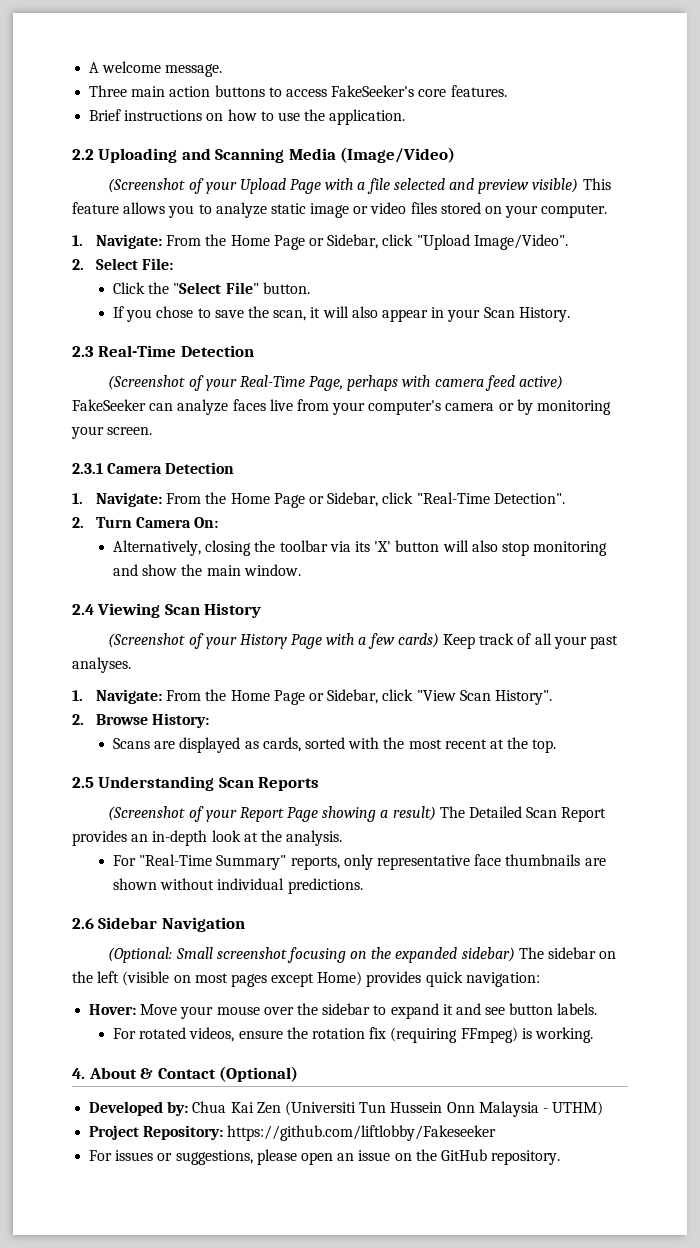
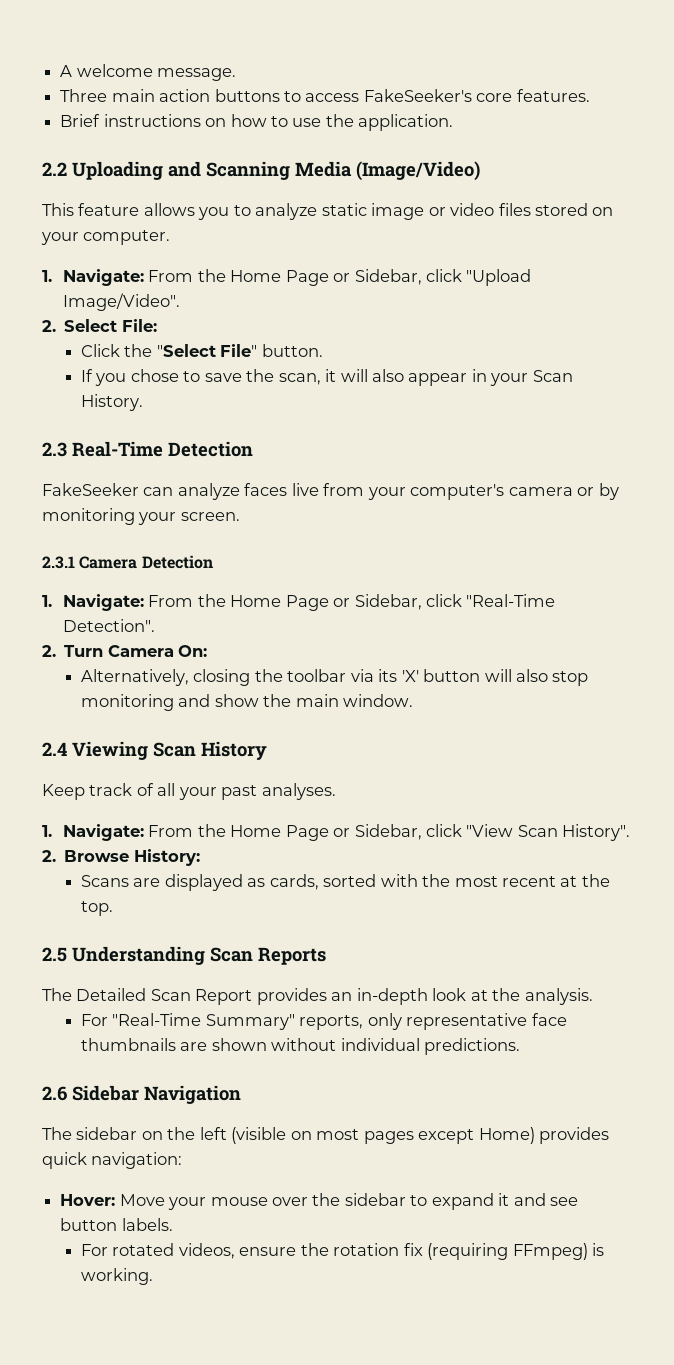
[108,178,579,194] (Screenshot of your Upload Page with a file selected and preview visible) -> (480, 171) none
[108,375,563,391] (Screenshot of your Real-Time Page, perhaps with camera feed active) -> (253, 449) none
[108,633,439,649] (Screenshot of your History Page with a few cards) -> (267, 750) none
[108,806,436,822] (Screenshot of your Report Page showing a result) -> (326, 956) none
[108,947,515,963] (Optional: Small screenshot focusing on the expanded sidebar) -> (241, 1094) none
[72,1066,299,1082] [89,1101,604,1117] [89,1125,497,1141] [89,1149,561,1165] // 4. About & Contact (Optional) // Developed by: Chua Kai Zen (Universiti Tun Hussein Onn Malaysia - UTHM) // Project Repository: https://github.com/liftlobby/Fakeseeker // For issues or suggestions, please open an issue on the GitHub repository. -> (153, 1276) none

